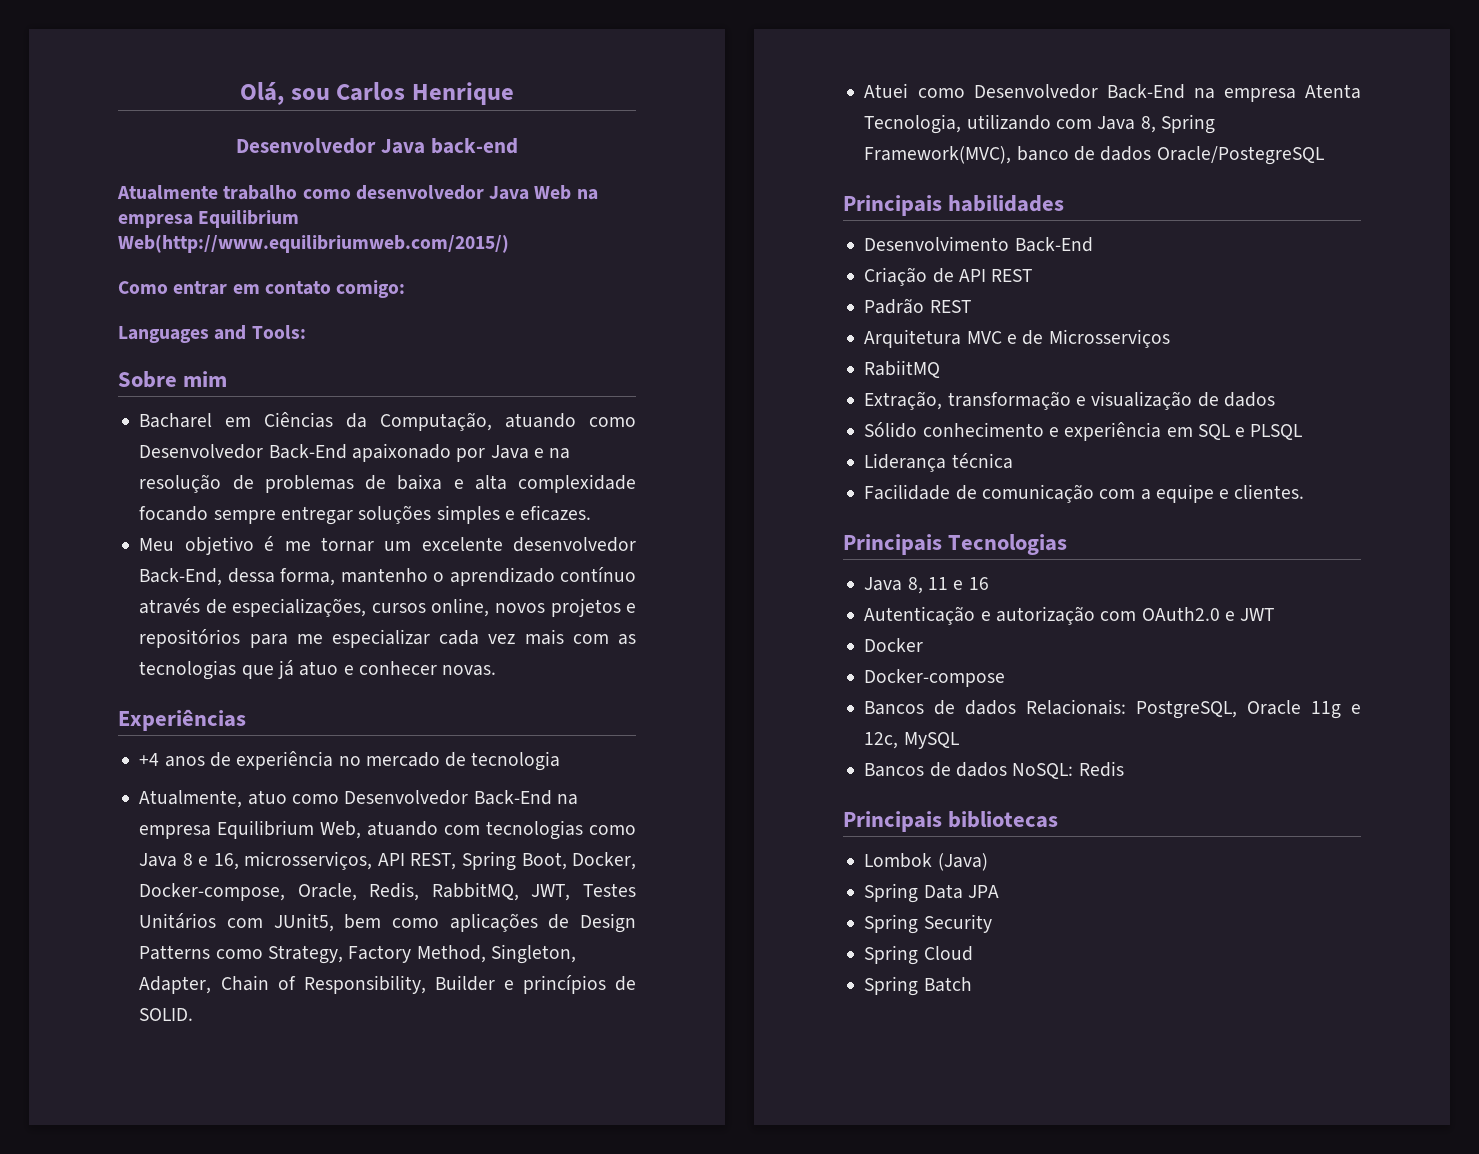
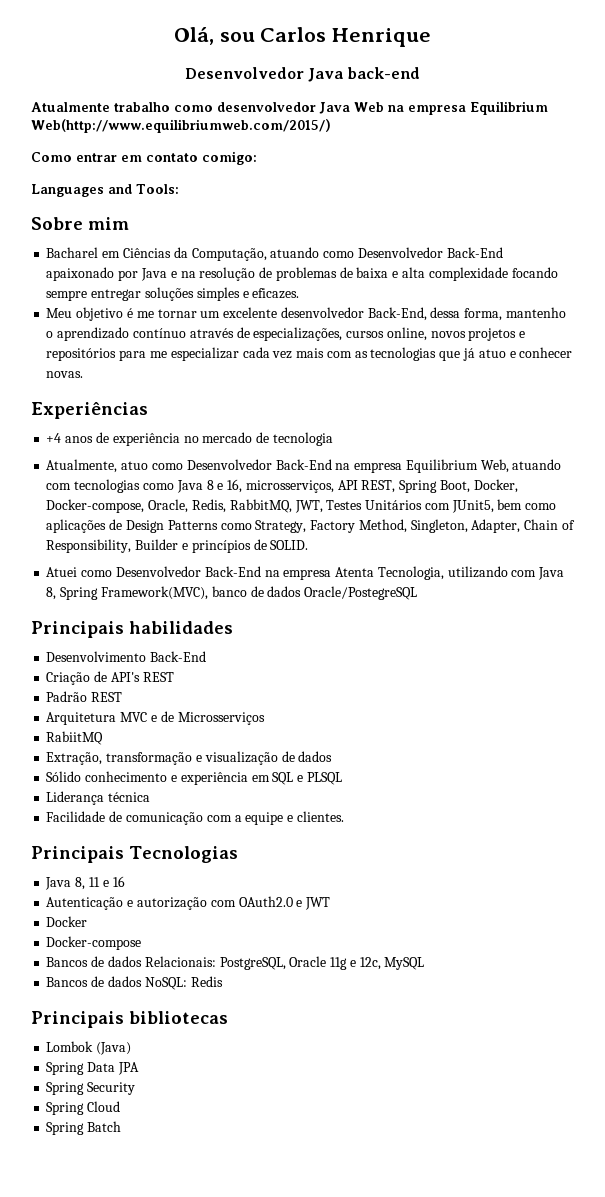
[958,269,986,282] API -> [110,672,140,682] API's

